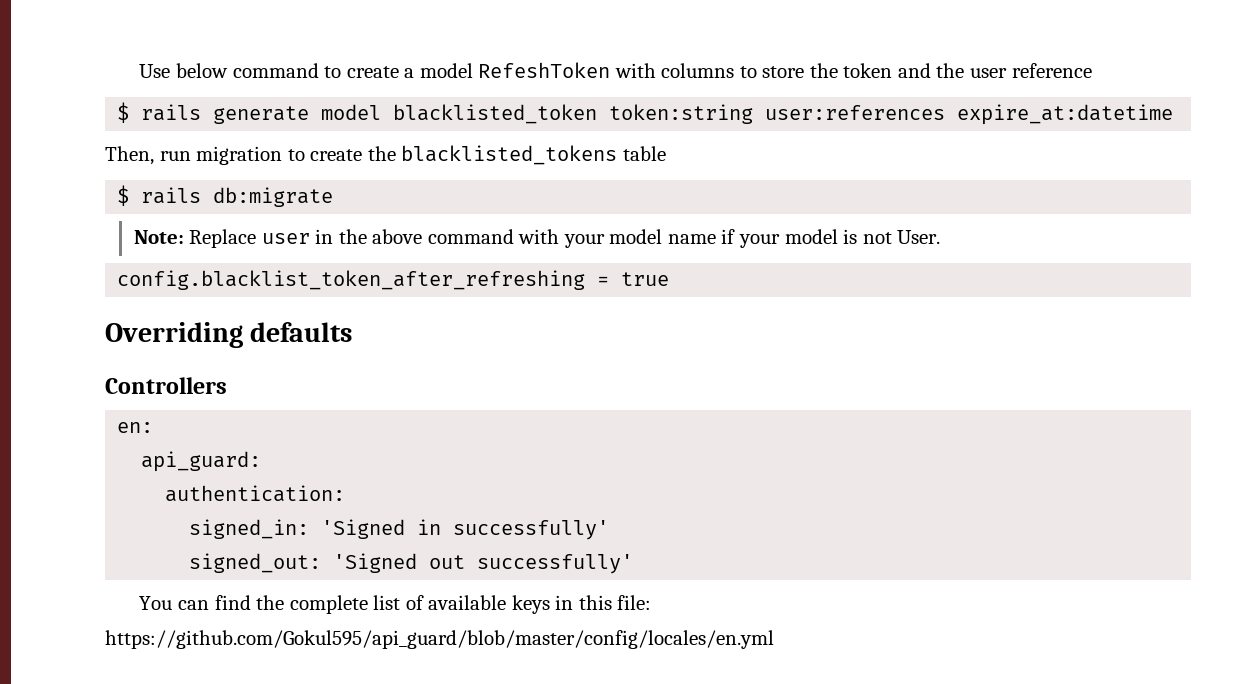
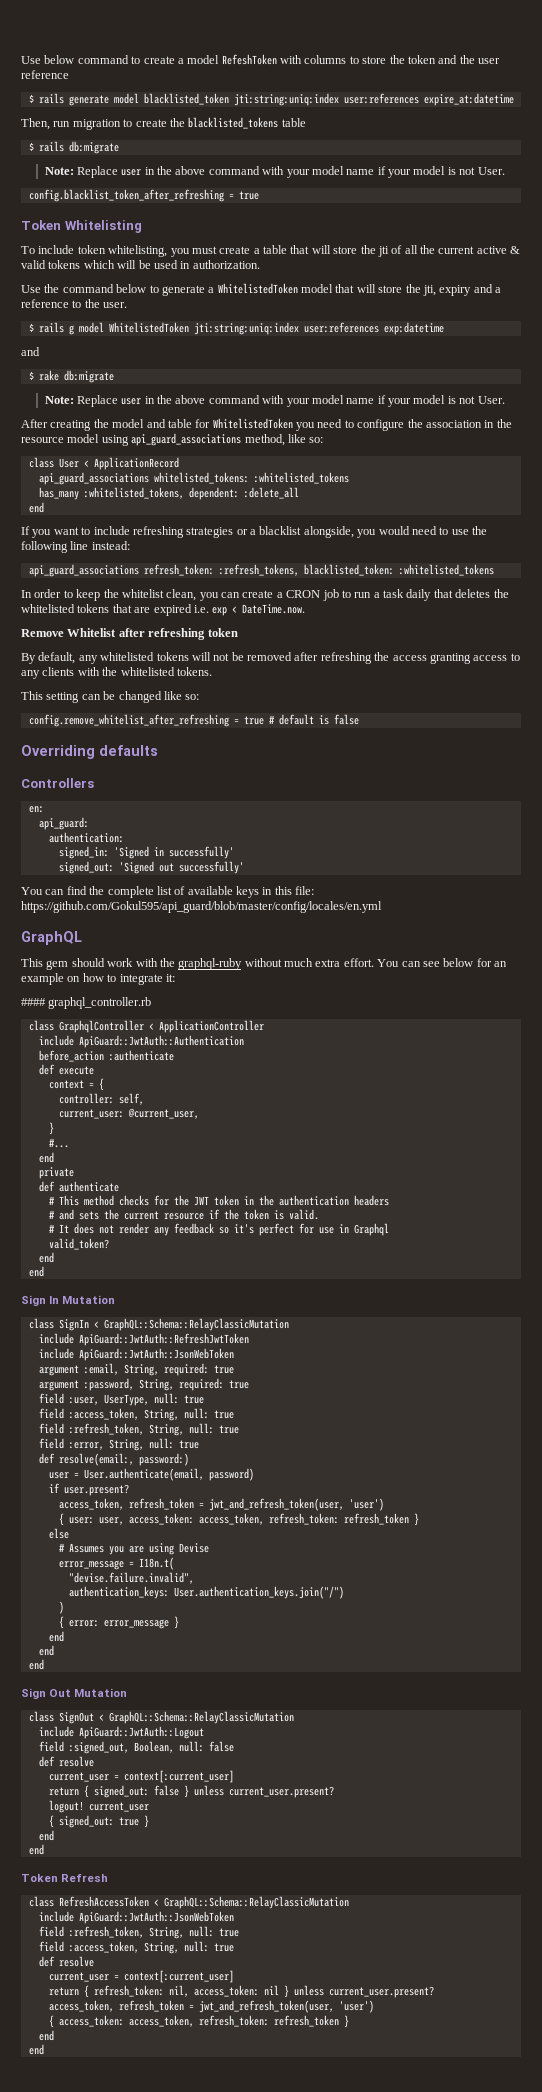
[609,104,754,124] token:string -> [233,93,339,106] jti:string:uniq:index
(670, 279) none -> [21,220,142,233] [21,245,521,257] [21,260,260,269] [21,283,501,296] [21,299,128,308] [28,322,444,335] [21,347,40,356] [28,370,114,383] [44,395,505,407] [21,418,512,431] [21,433,324,446] [28,457,179,470] [38,472,349,485] [38,487,299,500] [28,502,44,513] [21,526,487,538] [21,541,130,553] [28,564,494,577] [21,589,509,601] [21,604,306,616] [21,628,238,640] [21,652,520,664] [21,667,212,679] [21,691,200,703] [28,714,359,727] // Token Whitelisting // To include token whitelisting, you must create a table that will store the jti of all the current active & valid tokens which will be used in authorization. // Use the command below to generate a WhitelistedToken model that will store the jti, expiry and a reference to the user. // $ rails g model WhitelistedToken jti:string:uniq:index user:references exp:datetime // and // $ rake db:migrate // Note: Replace user in the above command with your model name if your model is not User. // After creating the model and table for WhitelistedToken you need to configure the association in the resource model using api_guard_associations method, like so: // class User < ApplicationRecord // api_guard_associations whitelisted_tokens: :whitelisted_tokens // has_many :whitelisted_tokens, dependent: :delete_all // end // If you want to include refreshing strategies or a blacklist alongside, you would need to use the following line instead: // api_guard_associations refresh_token: :refresh_tokens, blacklisted_token: :whitelisted_tokens // In order to keep the whitelist clean, you can create a CRON job to run a task daily that deletes the whitelisted tokens that are expired i.e. exp < DateTime.now. // Remove Whitelist after refreshing token // By default, any whitelisted tokens will not be removed after refreshing the access granting access to any clients with the whitelisted tokens. // This setting can be changed like so: // config.remove_whitelist_after_refreshing = true # default is false
(774, 639) none -> [21,931,82,945] [21,958,507,970] [21,973,175,985] [21,997,152,1009] [28,1020,264,1033] [38,1035,244,1048] [38,1050,174,1062] [38,1064,94,1075] [48,1078,104,1091] [58,1093,144,1105] [58,1108,199,1119] [48,1122,54,1135] [48,1138,69,1148] [38,1152,54,1163] [38,1167,74,1179] [38,1181,119,1192] [48,1195,389,1206] [48,1209,319,1220] [48,1223,389,1236] [48,1238,109,1250] [38,1252,54,1263] [28,1266,44,1277] [21,1295,116,1306] [28,1318,289,1331] [38,1333,249,1346] [38,1348,234,1361] [38,1363,234,1376] [38,1378,249,1391] [38,1393,204,1406] [38,1408,234,1421] [38,1423,239,1436] [38,1438,199,1451] [38,1453,189,1466] [48,1468,254,1481] [48,1483,129,1496] [58,1498,384,1511] [58,1513,419,1526] [48,1528,69,1539] [58,1543,209,1555] [58,1557,174,1570] [68,1572,194,1584] [68,1586,344,1599] [58,1601,64,1614] [58,1616,179,1629] [48,1631,64,1642] [38,1645,54,1656] [28,1659,44,1670] [21,1688,128,1699] [28,1711,294,1724] [38,1726,204,1739] [38,1741,234,1754] [38,1756,94,1767] [48,1770,234,1783] [48,1785,334,1798] [48,1800,149,1813] [48,1815,149,1828] [38,1830,54,1841] [28,1844,44,1855] [21,1874,109,1882] [28,1896,349,1909] [38,1911,234,1924] [38,1926,239,1939] [38,1941,234,1954] [38,1956,94,1967] [48,1970,234,1983] [48,1985,434,1998] [48,2000,374,2013] [48,2015,349,2028] [38,2030,54,2041] [28,2044,44,2055] // GraphQL // This gem should work with the graphql-ruby without much extra effort. You can see below for an example on how to integrate it: // #### graphql_controller.rb // class GraphqlController < ApplicationController // include ApiGuard::JwtAuth::Authentication // before_action :authenticate // def execute // context = { // controller: self, // current_user: @current_user, // } // #... // end // private // def authenticate // # This method checks for the JWT token in the authentication headers // # and sets the current resource if the token is valid. // # It does not render any feedback so it's perfect for use in Graphql // valid_token? // end // end // Sign In Mutation // class SignIn < GraphQL::Schema::RelayClassicMutation // include ApiGuard::JwtAuth::RefreshJwtToken // include ApiGuard::JwtAuth::JsonWebToken // argument :email, String, required: true // argument :password, String, required: true // field :user, UserType, null: true // field :access_token, String, null: true // field :refresh_token, String, null: true // field :error, String, null: true // def resolve(email:, password:) // user = User.authenticate(email, password) // if user.present? // access_token, refresh_token = jwt_and_refresh_token(user, 'user') // { user: user, access_token: access_token, refresh_token: refresh_token } // else // # Assumes you are using Devise // error_message = I18n.t( // "devise.failure.invalid", // authentication_keys: User.authentication_keys.join("/") // ) // { error: error_message } // end // end // end // Sign Out Mutation // class SignOut < GraphQL::Schema::RelayClassicMutation // include ApiGuard::JwtAuth::Logout // field :signed_out, Boolean, null: false // def resolve // current_user = context[:current_user] // return { signed_out: false } unless current_user.present? // logout! current_user // { signed_out: true } // end // end // Token Refresh // class RefreshAccessToken < GraphQL::Schema::RelayClassicMutation // include ApiGuard::JwtAuth::JsonWebToken // field :refresh_token, String, null: true // field :access_token, String, null: true // def resolve // current_user = context[:current_user] // return { refresh_token: nil, access_token: nil } unless current_user.present? // access_token, refresh_token = jwt_and_refresh_token(user, 'user') // { access_token: access_token, refresh_token: refresh_token } // end // end

